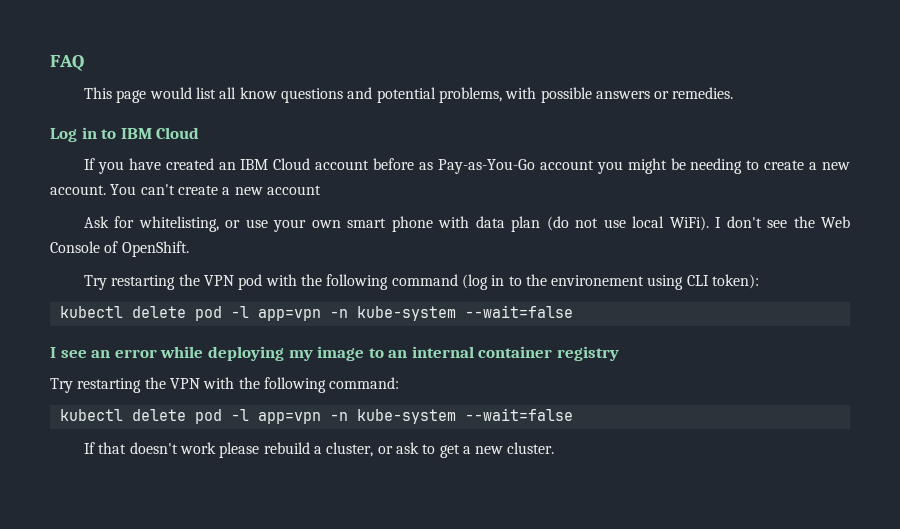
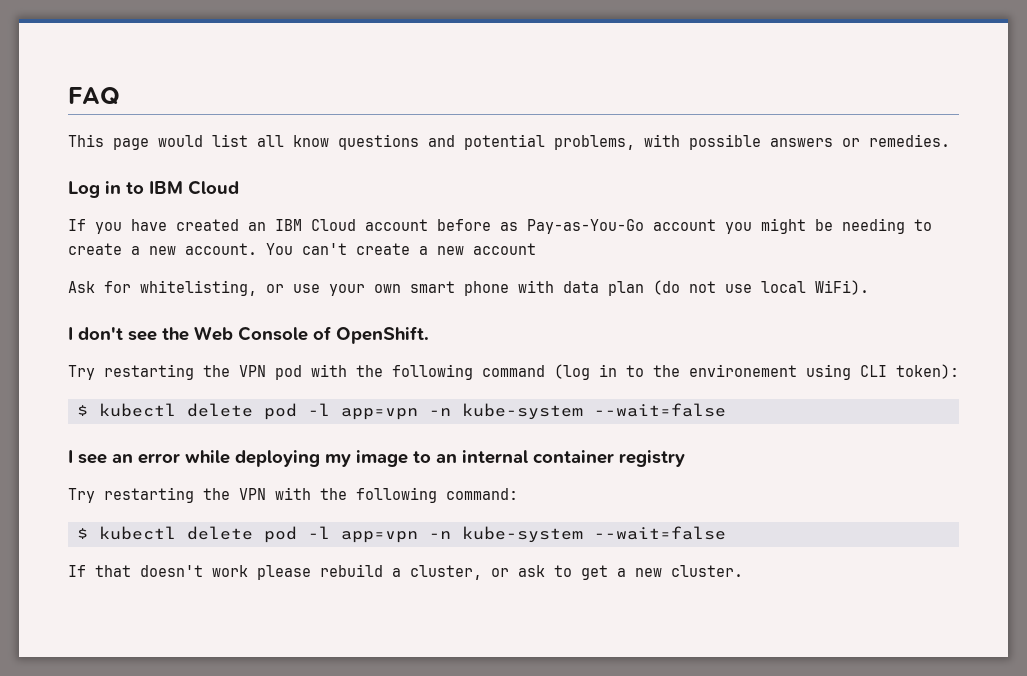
(709, 223) none -> (869, 287) //
(760, 281) none -> [77,405,88,416] $
(400, 383) none -> [77,528,88,539] $

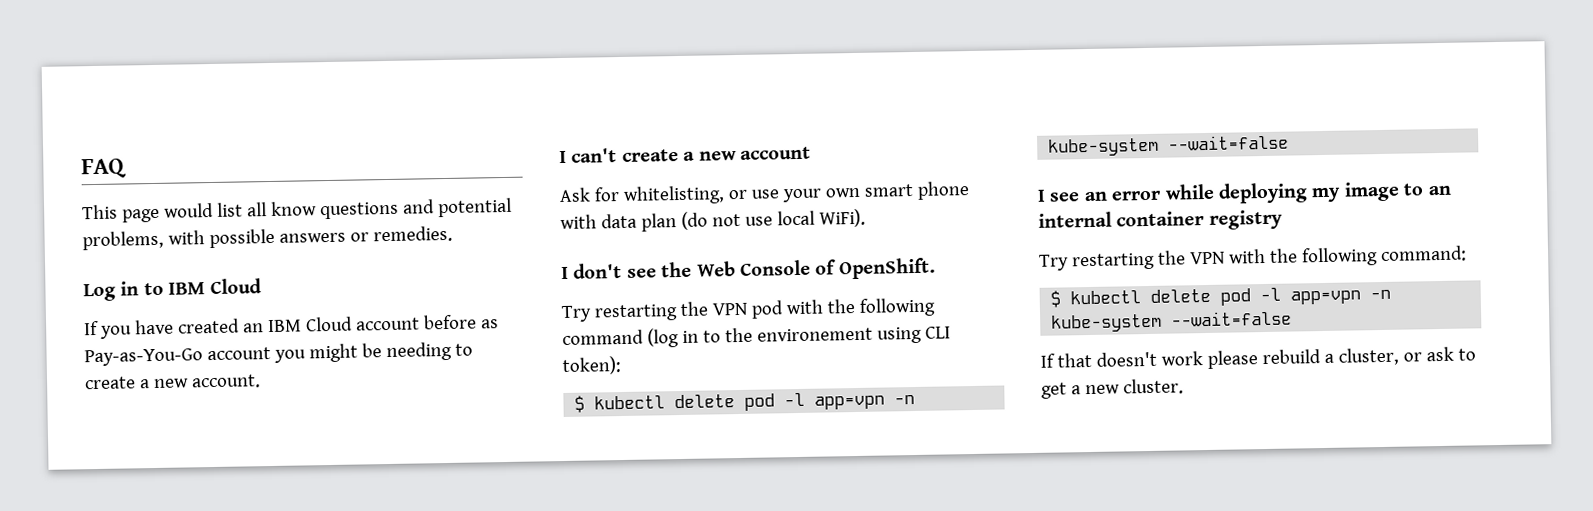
[266,243,293,255] You -> [559,150,567,164] // I

